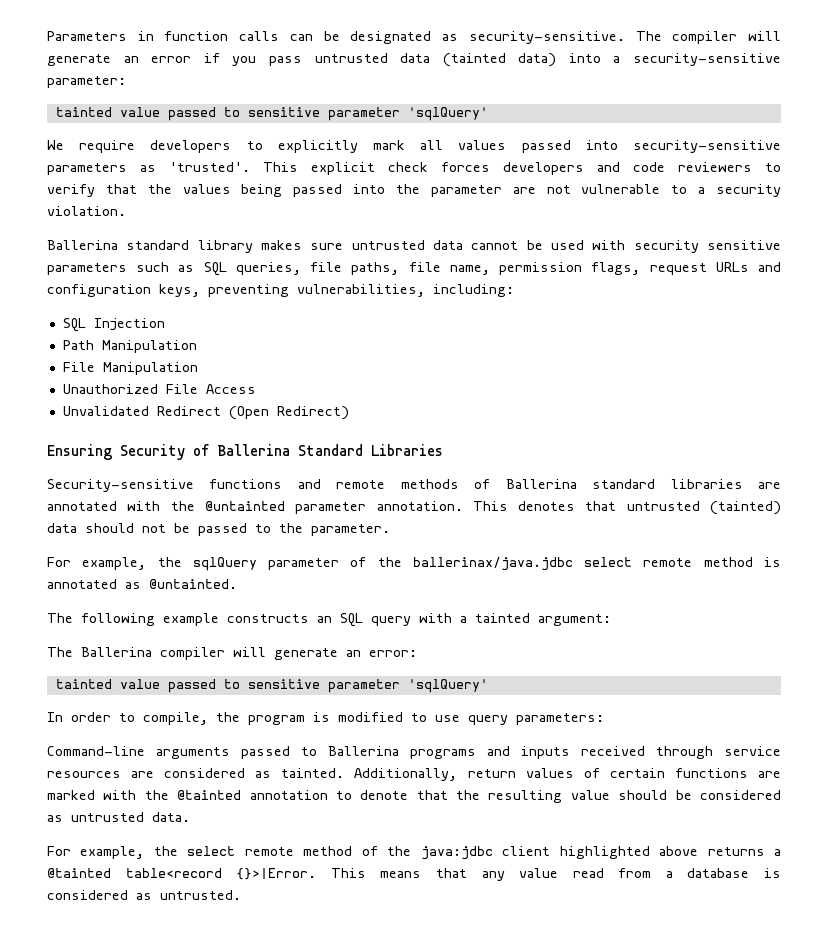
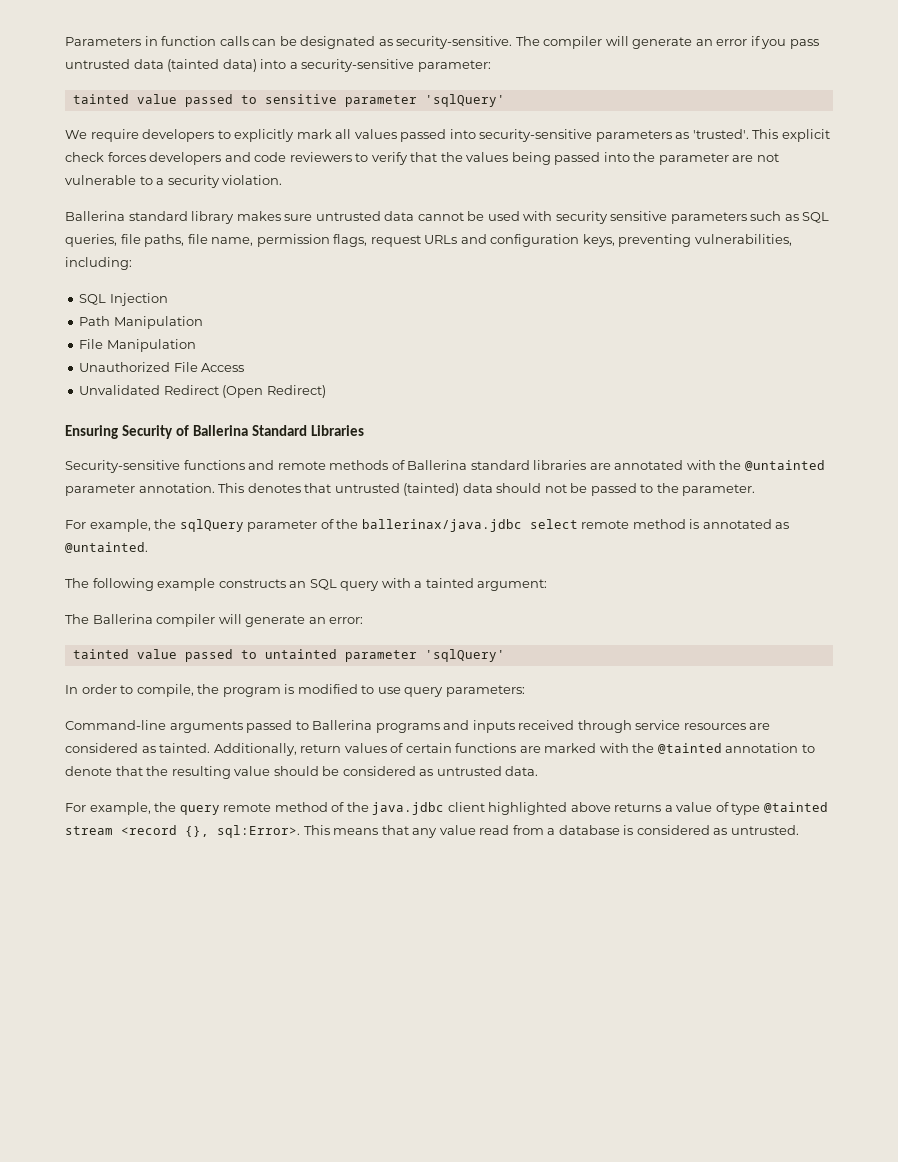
[247,679,320,689] sensitive -> [264,649,337,659] untainted
[187,846,236,856] select -> [179,805,220,815] query
[420,846,493,860] java:jdbc -> [372,802,445,815] java.jdbc
[47,868,317,880] @tainted table<record {}>|Error. -> [676,802,828,815] [65,825,300,838] value of type @tainted stream <record {}, sql:Error>.

